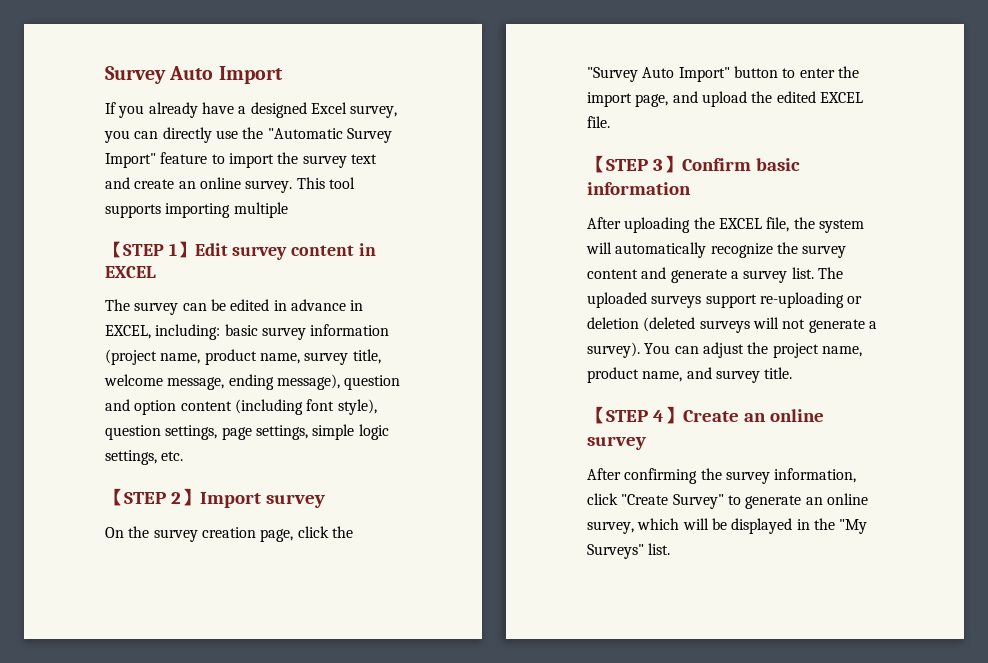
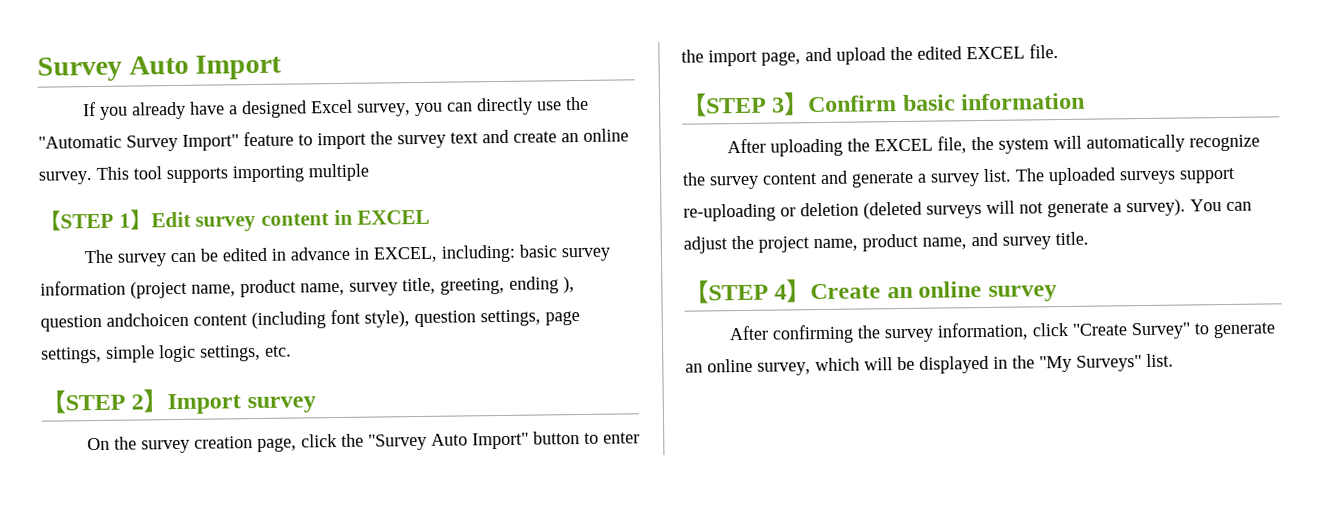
[104,374,401,390] [105,399,177,415] welcome message, ending message), question and option -> [440,276,575,295] [40,312,189,332] greeting, ending ), question andchoicen

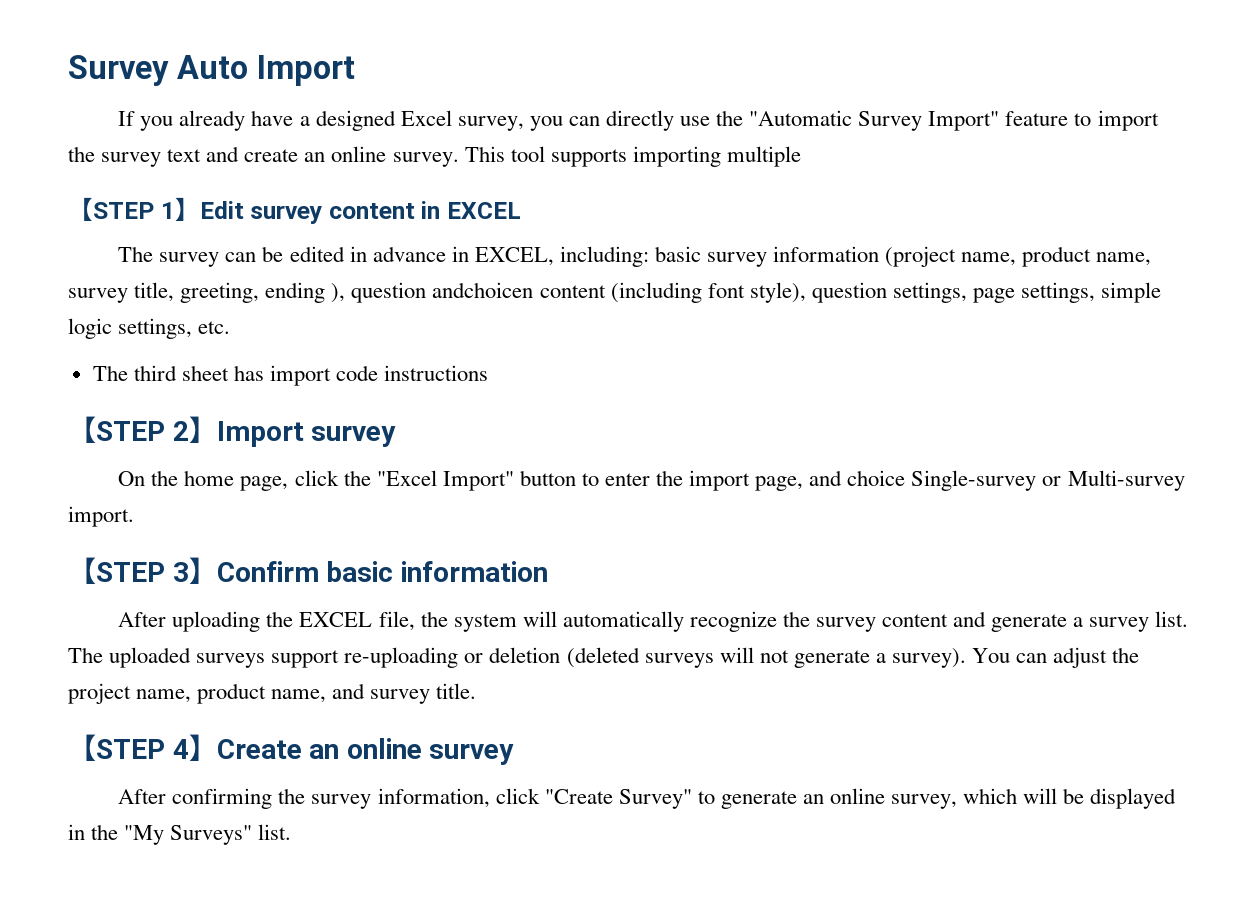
(292, 351) none -> [92,365,489,386] // The third sheet has import code instructions
[140,436,253,454] survey creation -> [184,470,235,486] home
[367,433,468,451] "Survey Auto -> [376,470,437,486] "Excel
[836,44,1059,65] upload the edited EXCEL file. -> [847,470,1185,491] [68,506,134,527] choice Single-survey or Multi-survey import.

